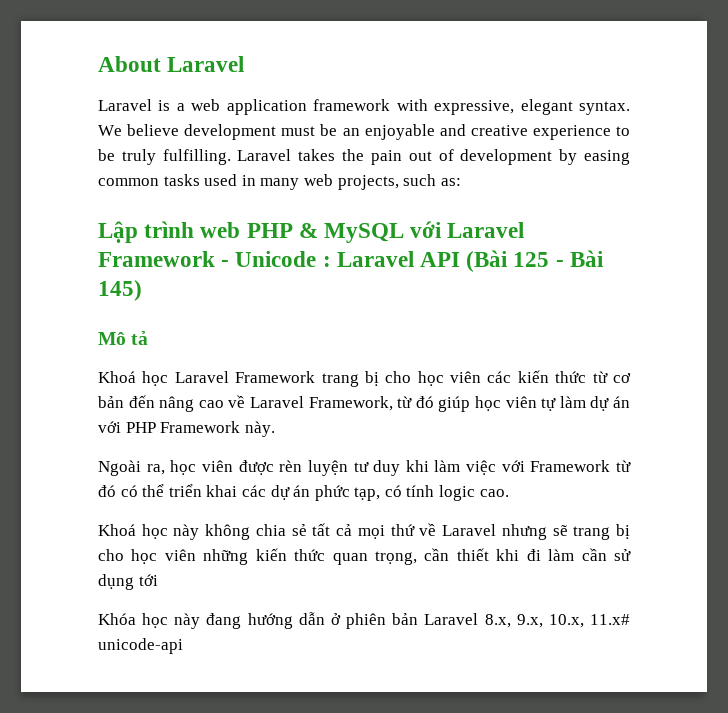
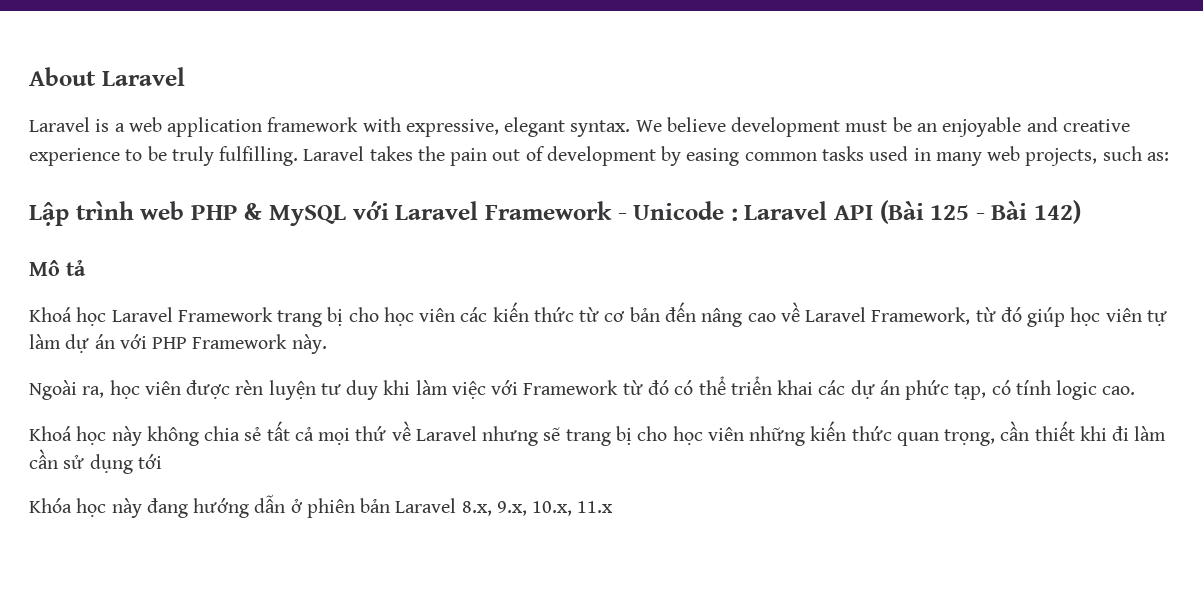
[98,280,142,301] 145) -> [1034,200,1082,224] 142)
[589,614,630,625] [98,638,183,654] 11.x# unicode-api -> [577,501,614,513] 11.x

